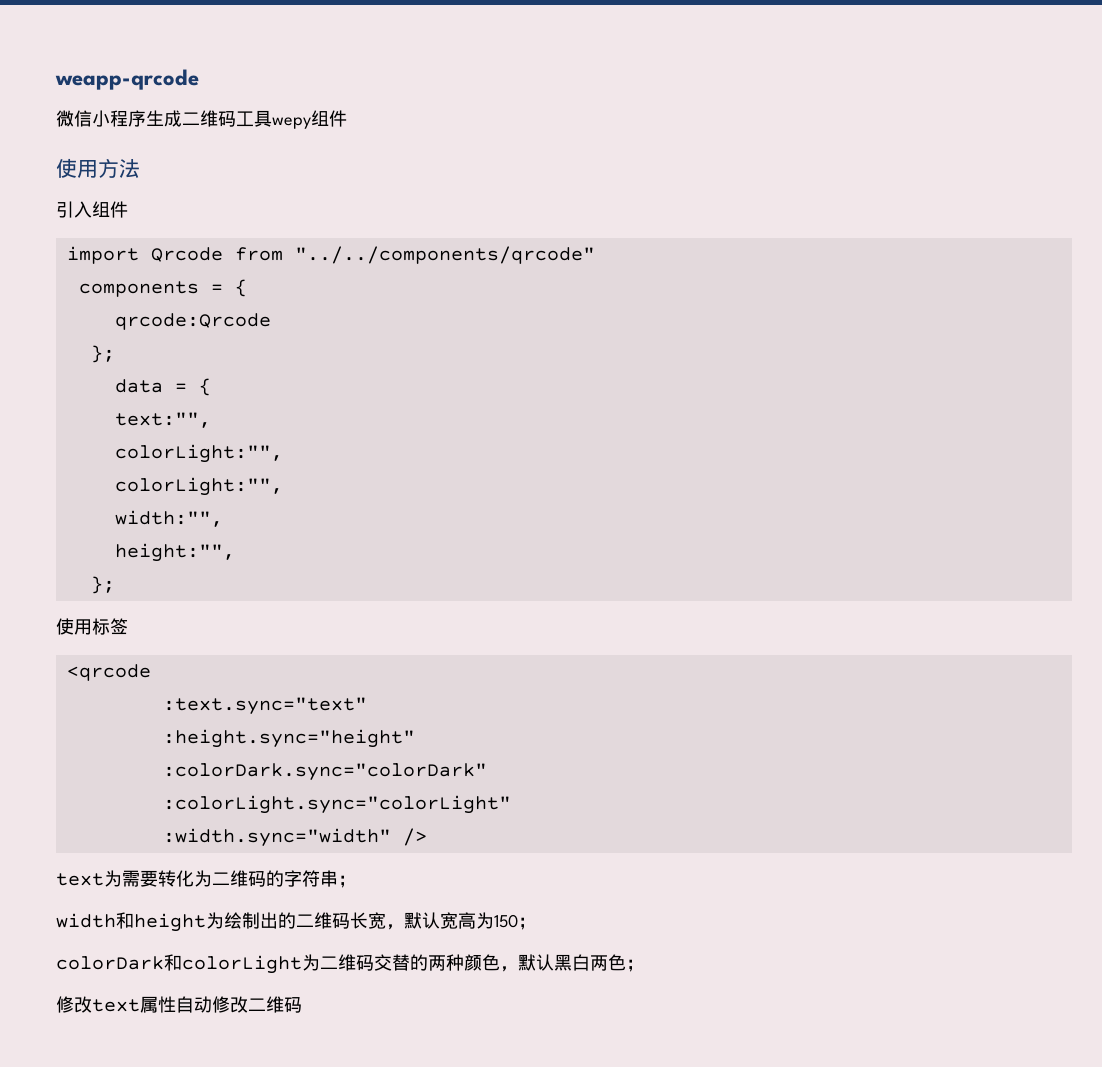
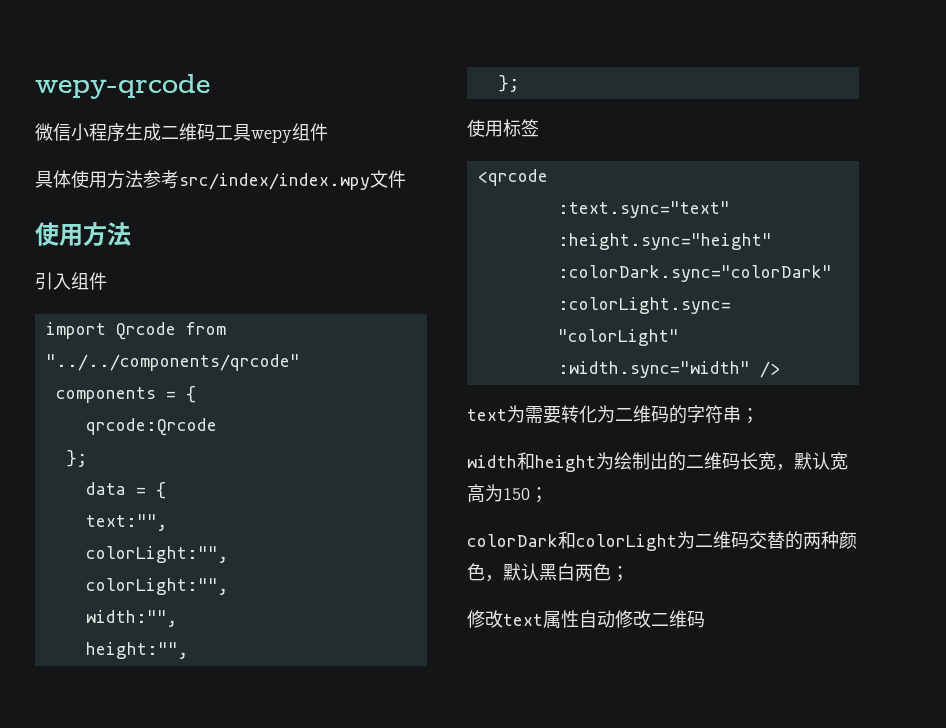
[55,69,199,90] weapp-qrcode -> [35,74,210,99] wepy-qrcode
(347, 118) none -> [35,170,406,190] // 具体使用方法参考src/index/index.wpy文件

